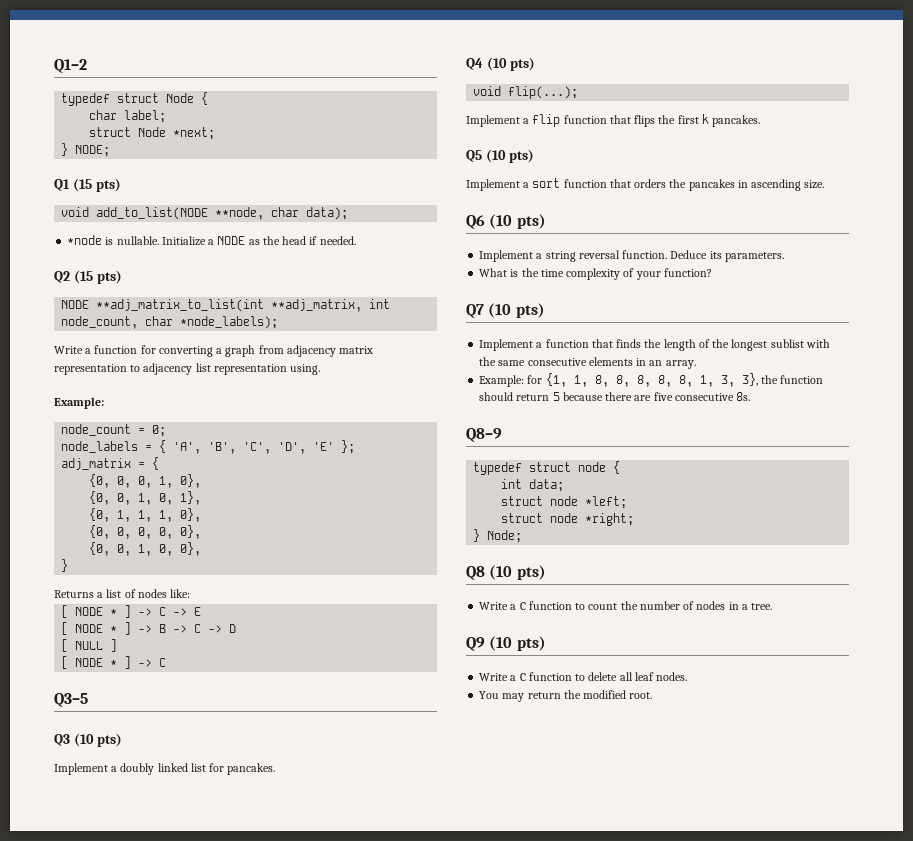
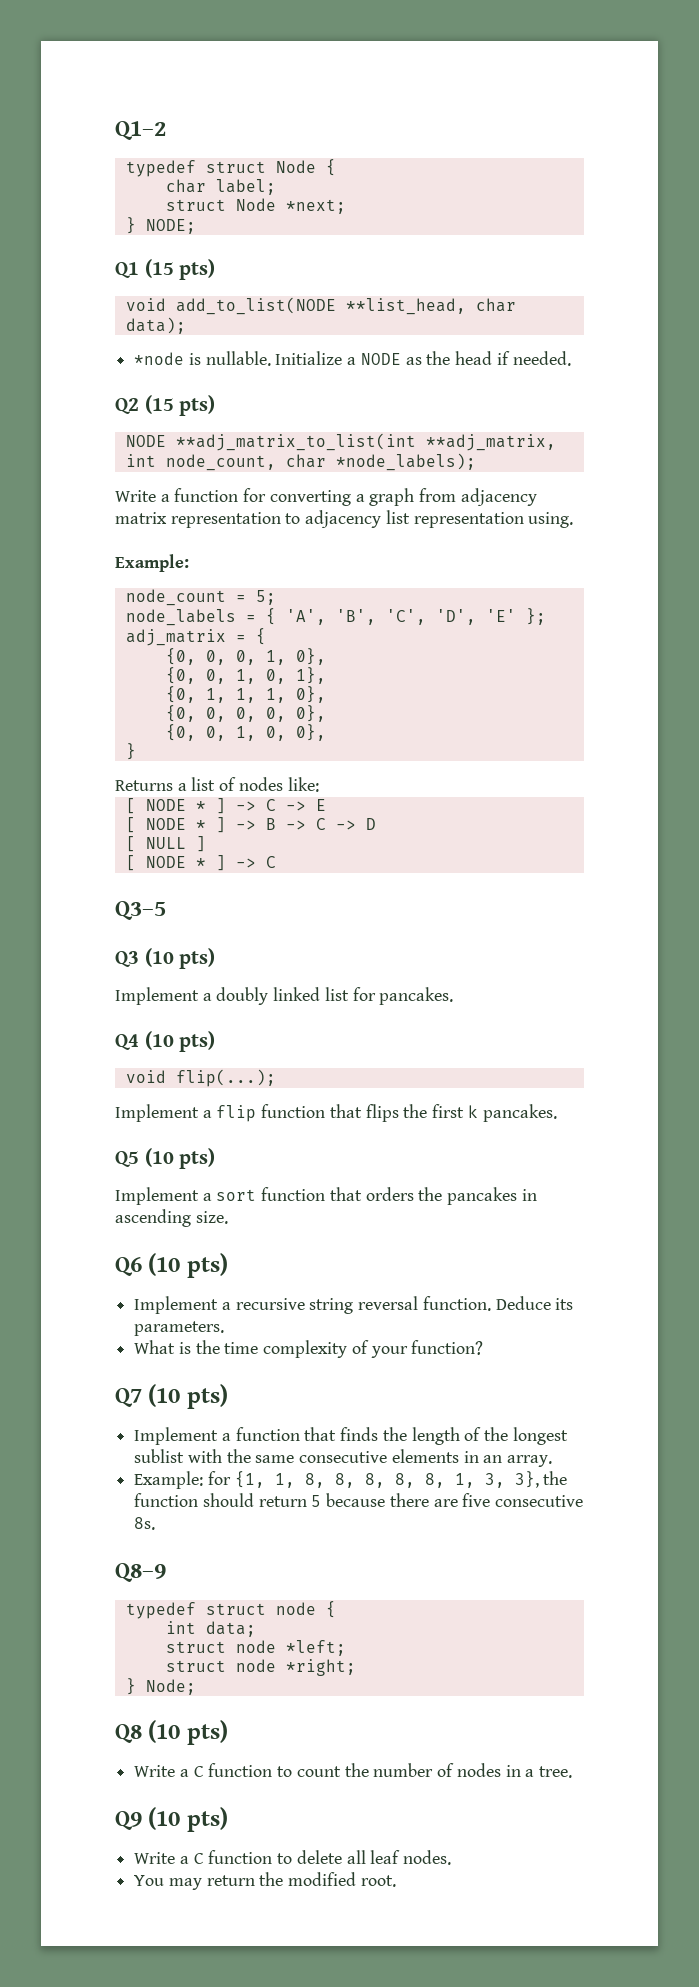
[215,207,265,220] **node, -> [345,298,466,315] **list_head,
[152,425,167,437] 0; -> [255,590,276,605] 5;
(543, 256) none -> [235,1298,305,1310] recursive

